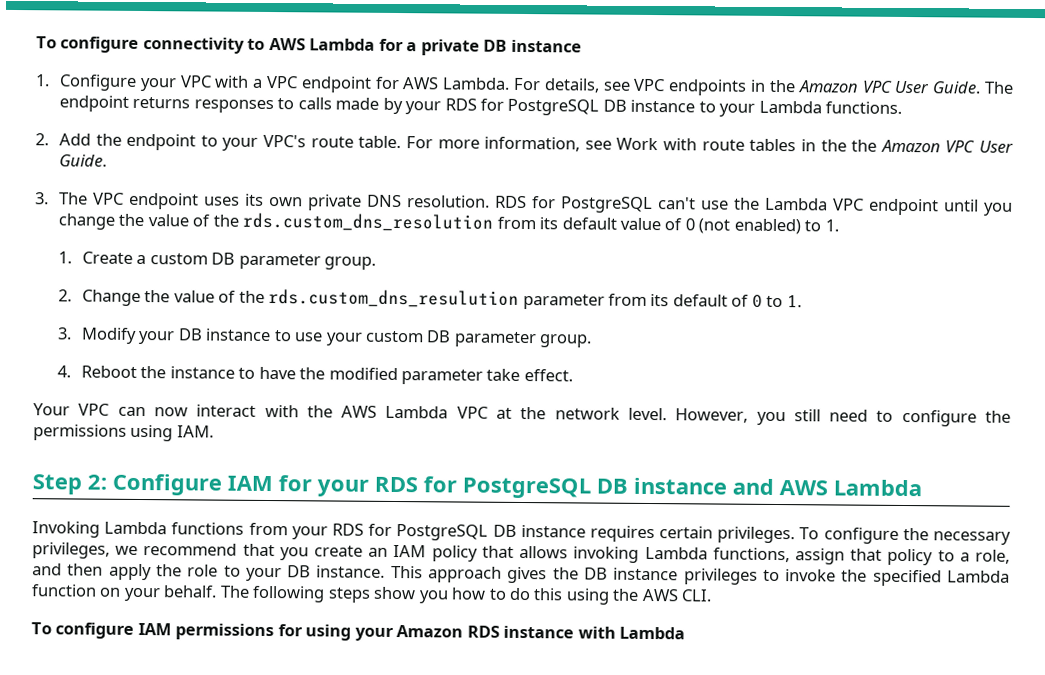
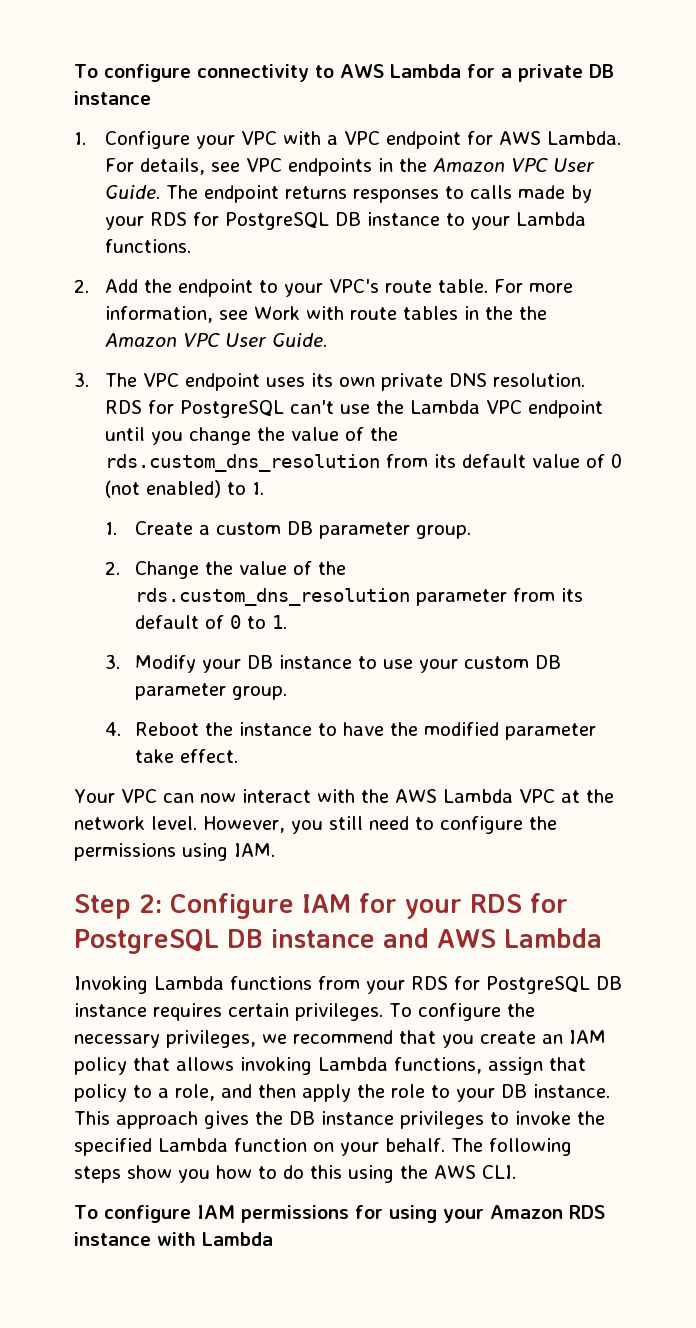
[268,289,520,308] rds.custom_dns_resulution -> [135,588,411,606] rds.custom_dns_resolution

